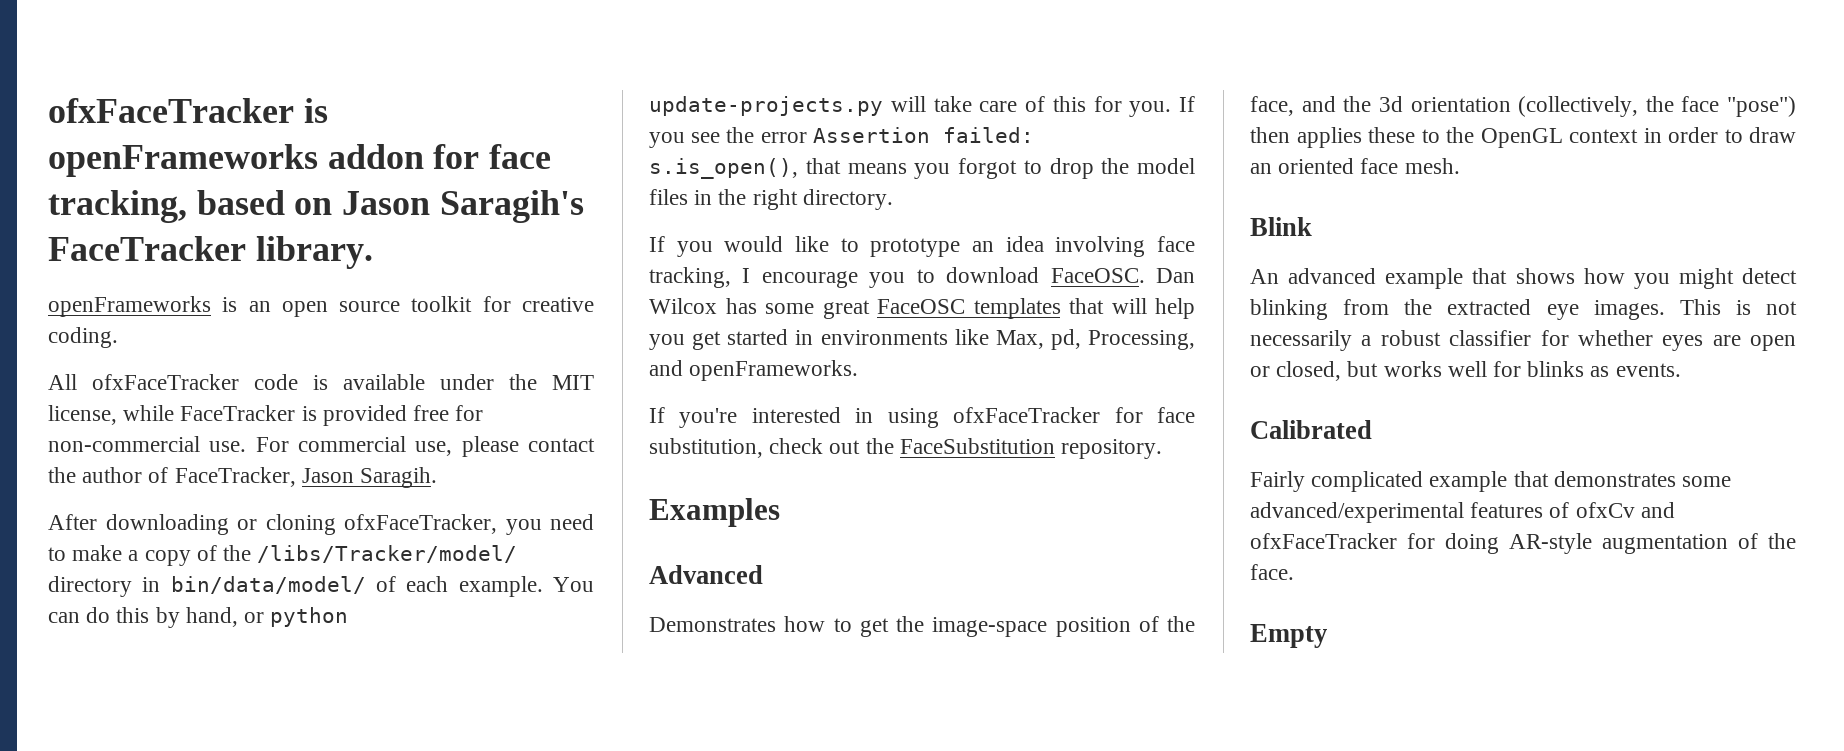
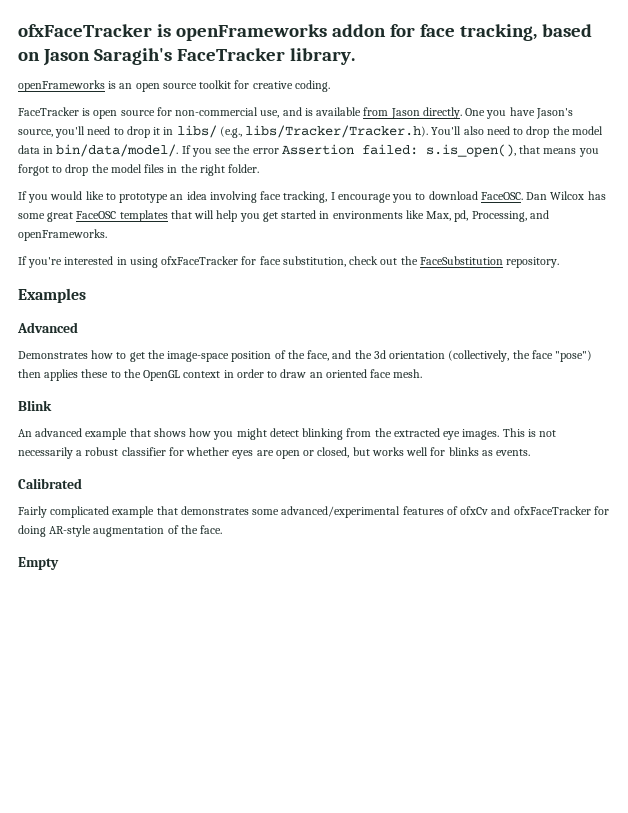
[48,374,594,390] [48,405,484,426] [48,436,595,457] [48,467,438,488] [48,514,594,535] [48,545,518,566] [48,576,594,597] [48,607,349,628] [649,96,1172,117] All ofxFaceTracker code is available under the MIT license, while FaceTracker is provided free for non-commercial use. For commercial use, please contact the author of FaceTracker, Jason Saragih. // After downloading or cloning ofxFaceTracker, you need to make a copy of the /libs/Tracker/model/ directory in bin/data/model/ of each example. You can do this by hand, or python update-projects.py will take care of this for you. -> [18,107,573,119] [18,125,603,138] [18,144,179,157] FaceTracker is open source for non-commercial use, and is available from Jason directly. One you have Jason's source, you'll need to drop it in libs/ (e.g., libs/Tracker/Tracker.h). You'll also need to drop the model data in bin/data/model/.
[802,189,893,210] directory. -> [228,164,260,173] folder.

